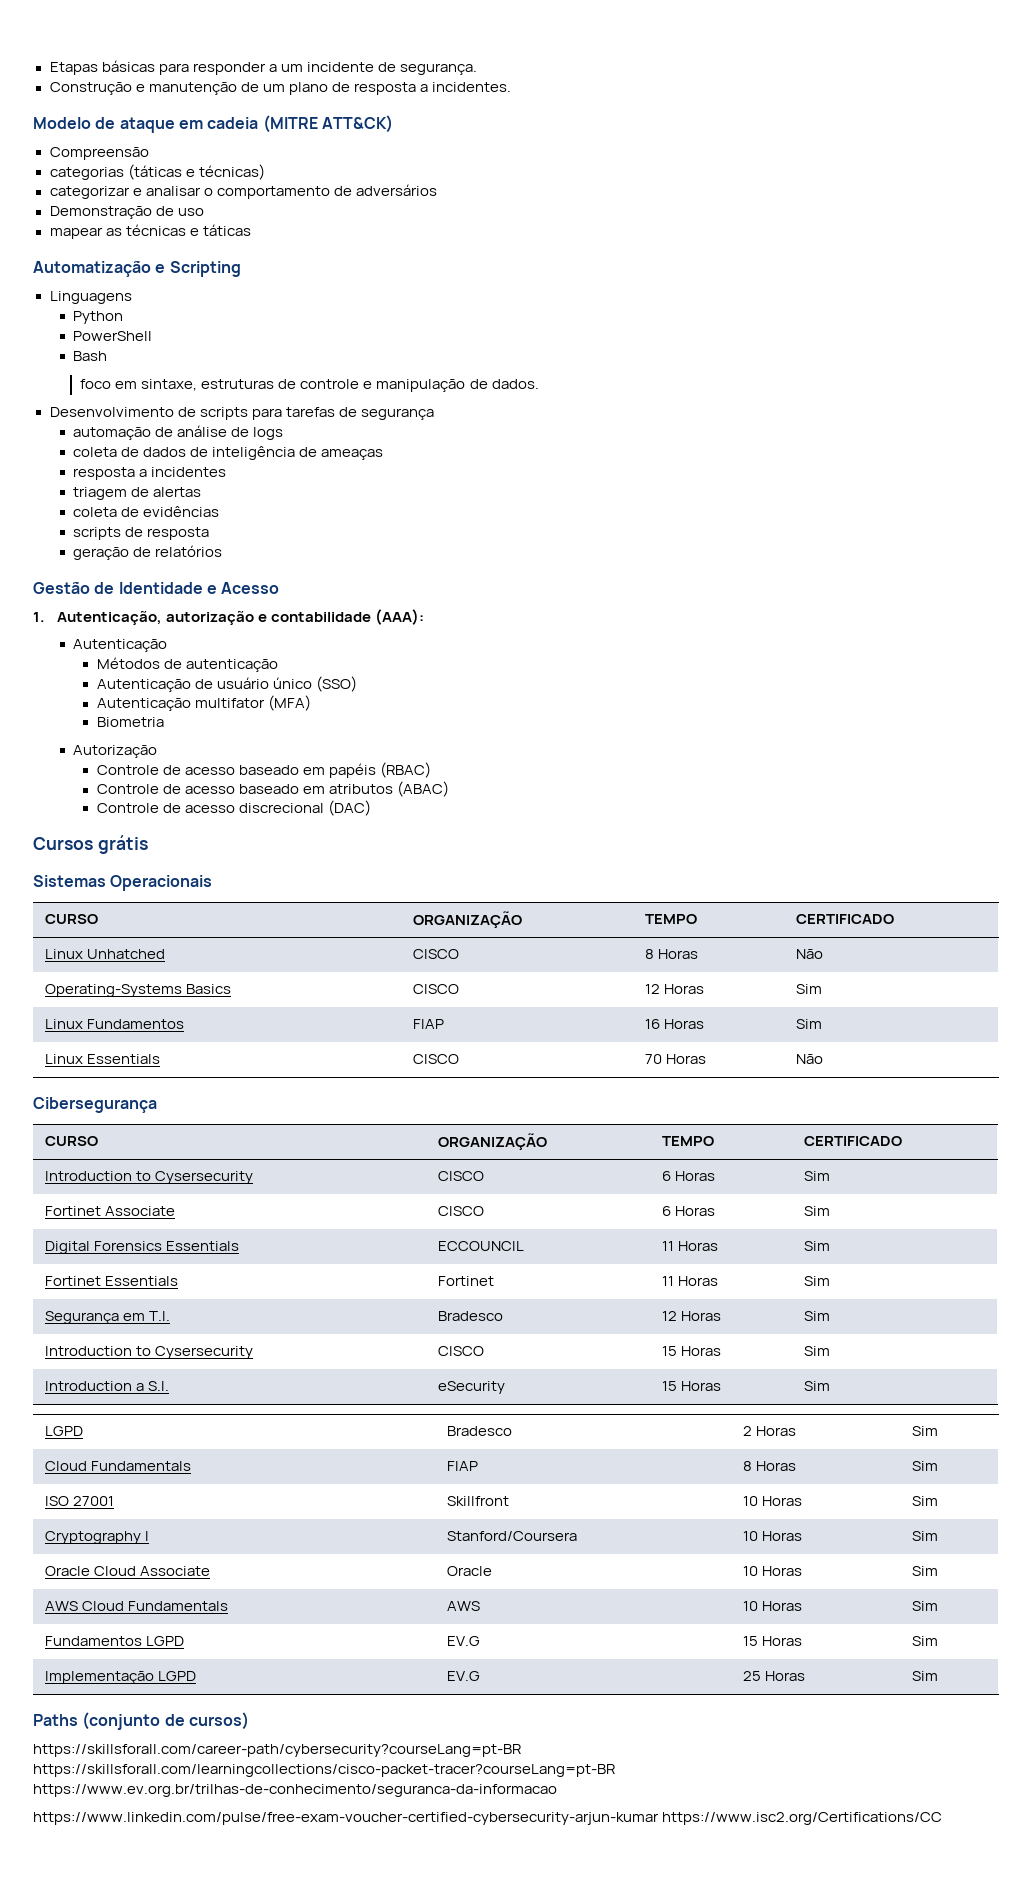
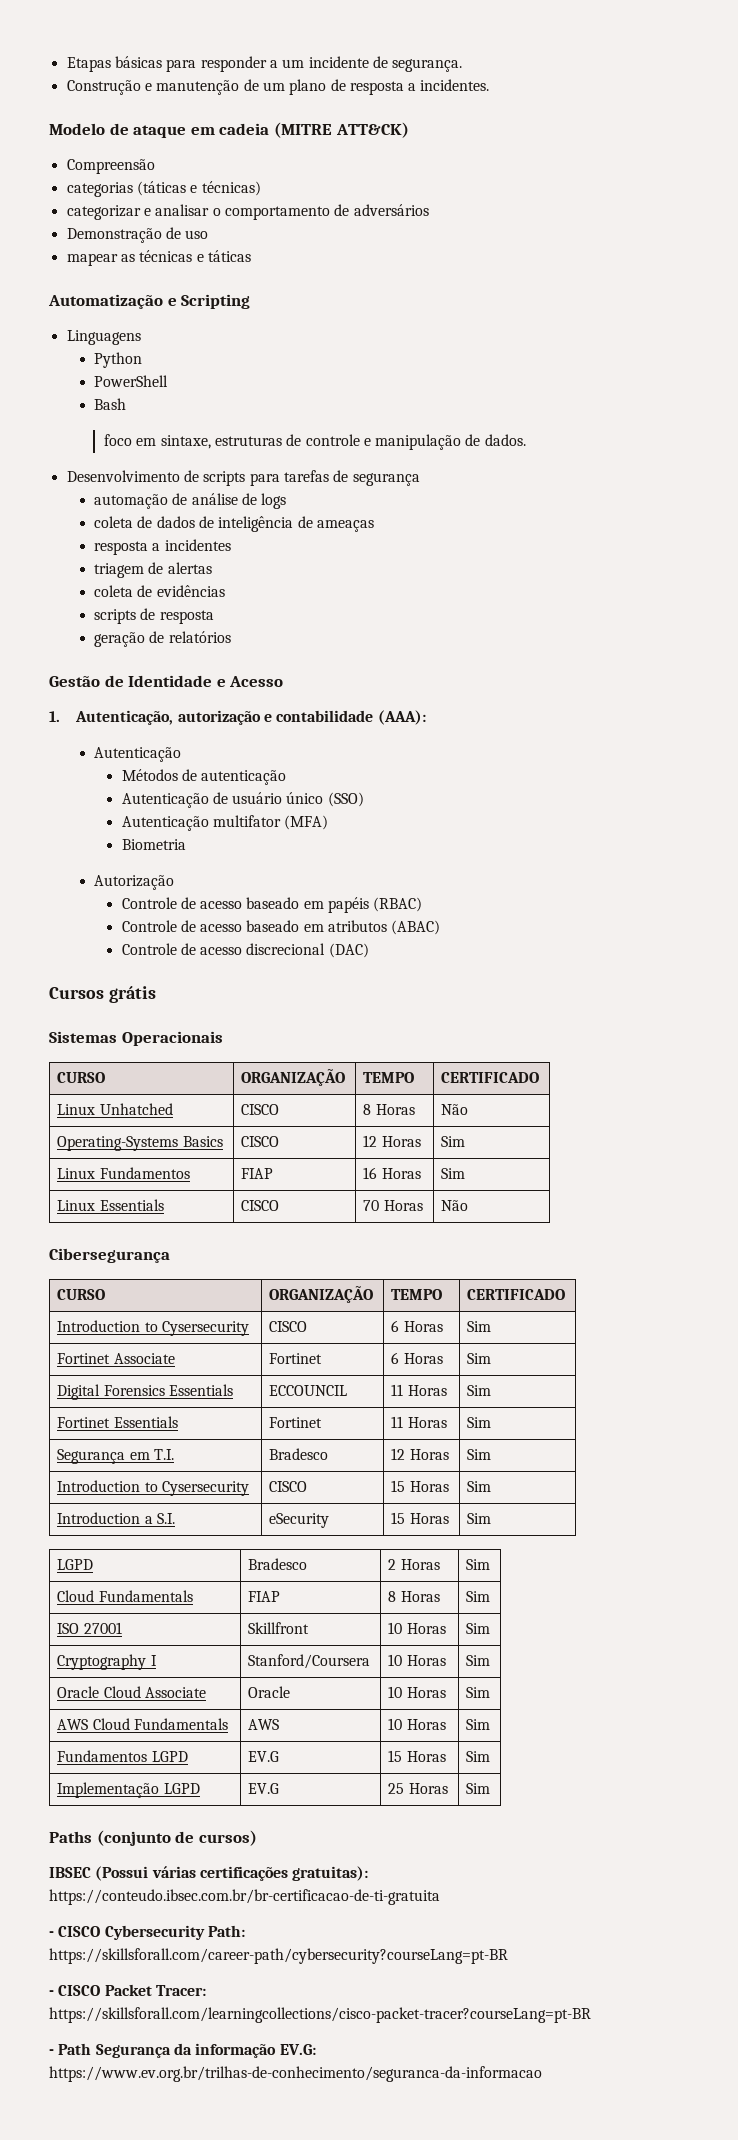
[437,1206,484,1216] CISCO -> [269,1353,323,1364] Fortinet
[33,1744,521,1757] [33,1764,615,1777] https://skillsforall.com/career-path/cybersecurity?courseLang=pt-BR https://skillsforall.com/learningcollections/cisco-packet-tracer?courseLang=pt-BR -> [49,1866,369,1881] [49,1889,440,1905] [49,1925,245,1940] [49,1948,508,1964] [49,1984,206,1996] [49,2007,591,2023] [49,2043,316,2058] IBSEC (Possui várias certificações gratuitas): https://conteudo.ibsec.com.br/br-certificacao-de-ti-gratuita // - CISCO Cybersecurity Path: https://skillsforall.com/career-path/cybersecurity?courseLang=pt-BR // - CISCO Packet Tracer: https://skillsforall.com/learningcollections/cisco-packet-tracer?courseLang=pt-BR // - Path Segurança da informação EV.G:
[33,1812,943,1825] // https://www.linkedin.com/pulse/free-exam-voucher-certified-cybersecurity-arjun-kumar https://www.isc2.org/Certifications/CC -> (542, 2074) none

